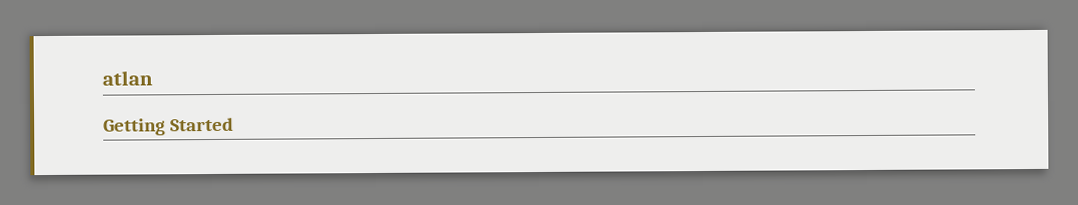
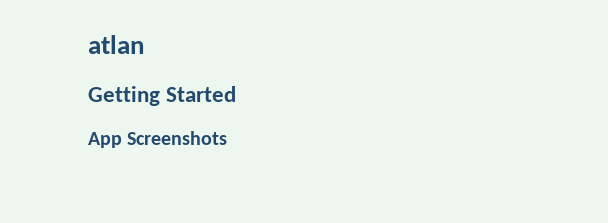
(235, 124) none -> [88,131,228,148] // App Screenshots

